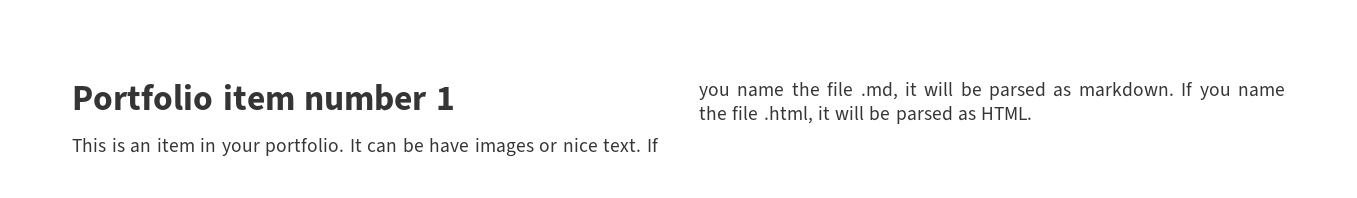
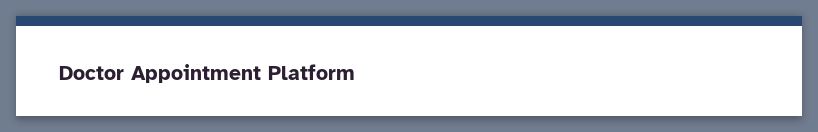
[72,84,455,111] [72,137,660,157] [699,81,1285,100] [699,105,1033,124] Portfolio item number 1 // This is an item in your portfolio. It can be have images or nice text. If you name the file .md, it will be parsed as markdown. If you name the file .html, it will be parsed as HTML. -> [59,64,355,83] Doctor Appointment Platform

